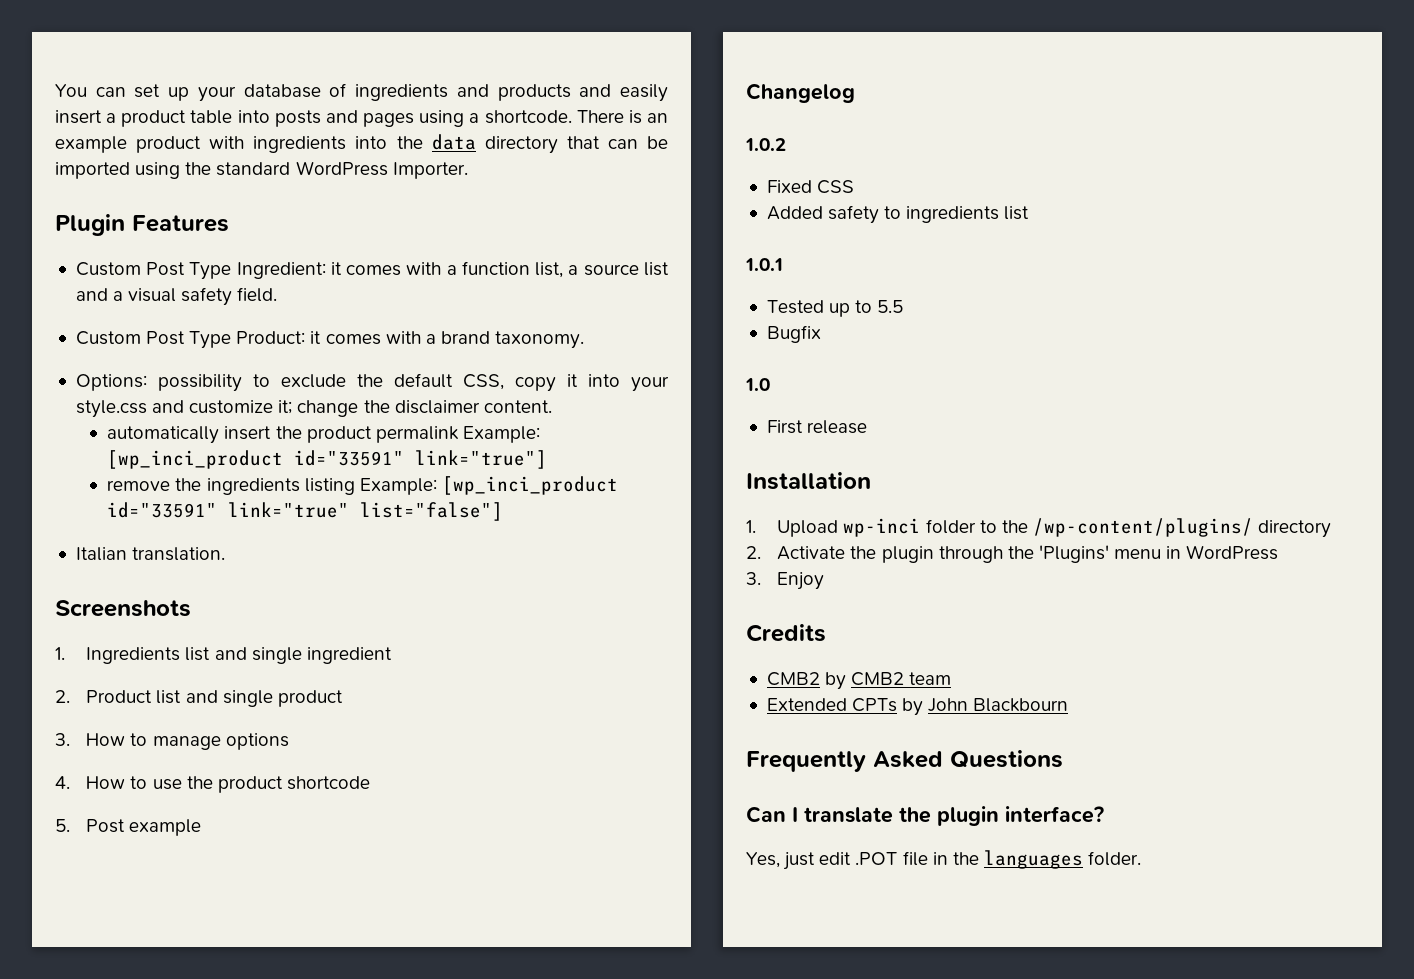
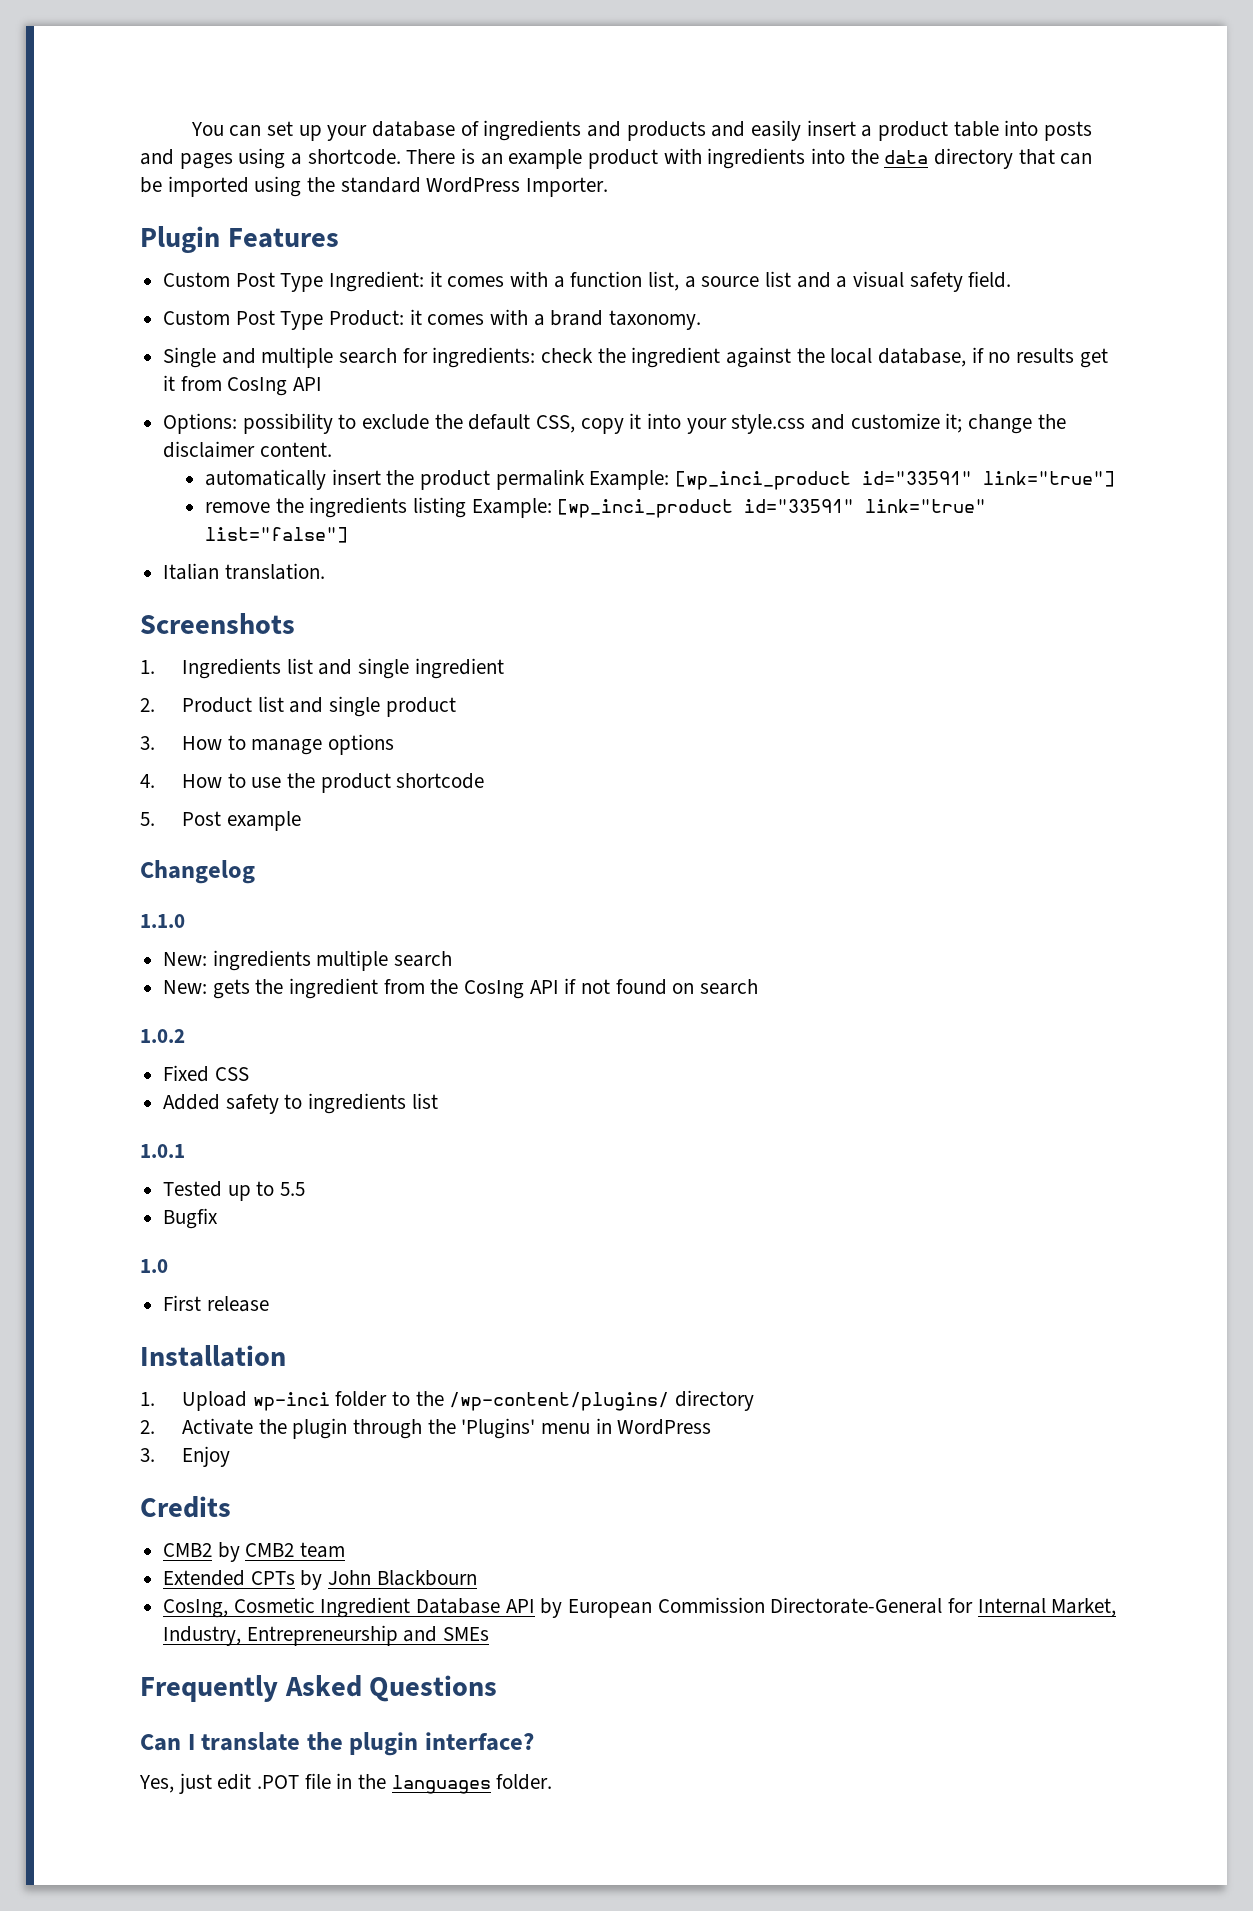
(585, 340) none -> [163,347,1108,368] [163,375,323,396] // Single and multiple search for ingredients: check the ingredient against the local database, if no results get it from CosIng API
(855, 93) none -> [140,914,185,928] [163,950,453,971] [163,978,759,999] // 1.1.0 // New: ingredients multiple search // New: gets the ingredient from the CosIng API if not found on search
(1069, 705) none -> [163,1597,1117,1618] [163,1625,490,1646] // CosIng, Cosmetic Ingredient Database API by European Commission Directorate-General for Internal Market, Industry, Entrepreneurship and SMEs

